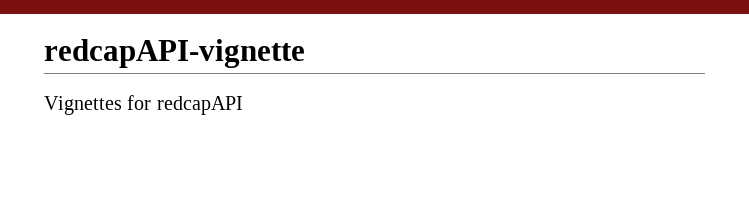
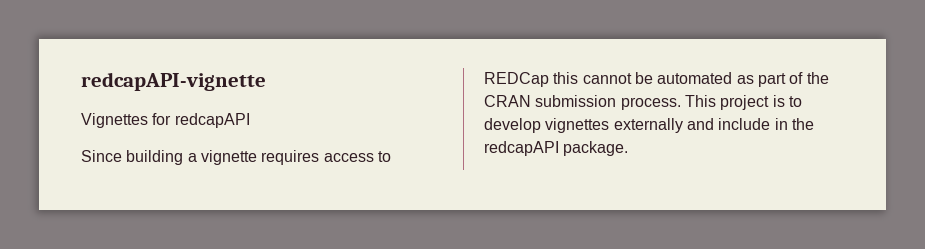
(243, 105) none -> [81,150,391,165] [484,72,829,87] [484,95,802,110] [484,118,814,133] [484,141,629,156] // Since building a vignette requires access to REDCap this cannot be automated as part of the CRAN submission process. This project is to develop vignettes externally and include in the redcapAPI package.

